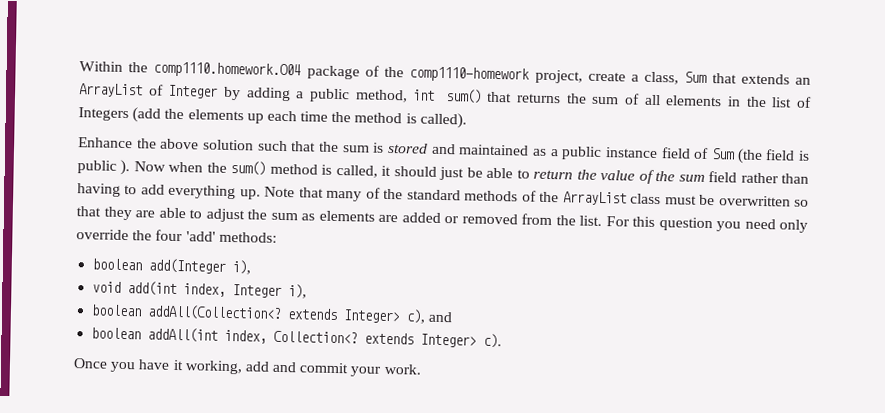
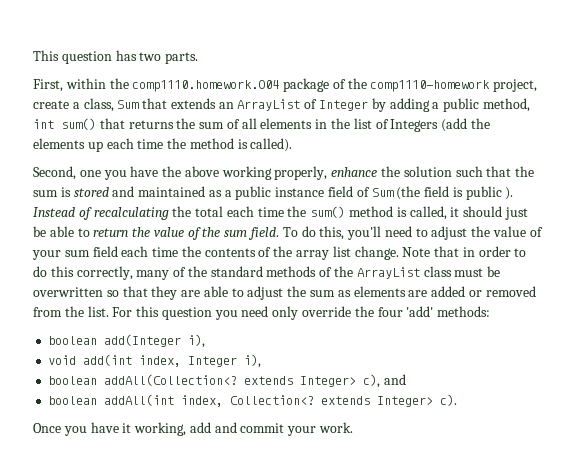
[79,61,123,72] Within -> [33,50,199,64] [33,78,106,92] This question has two parts. // First, within
[78,137,200,150] Enhance the above -> [33,166,401,180] Second, one you have the above working properly, enhance the
[133,161,204,173] Now when -> [33,206,284,220] Instead of recalculating the total each time
[708,171,809,184] [77,183,324,200] field rather than having to add everything up. Note that -> [248,226,543,240] [32,246,527,260] [33,266,133,280] field. To do this, you'll need to adjust the value of your sum field each time the contents of the array list change. Note that in order to do this correctly,

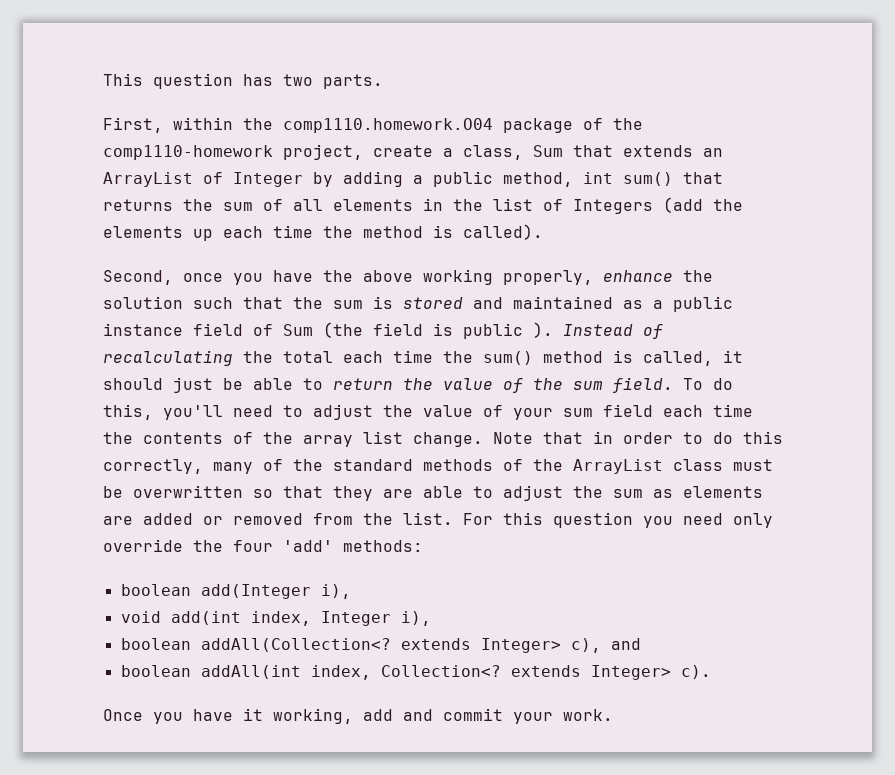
[79,170,101,177] one -> [183,273,223,282] once

